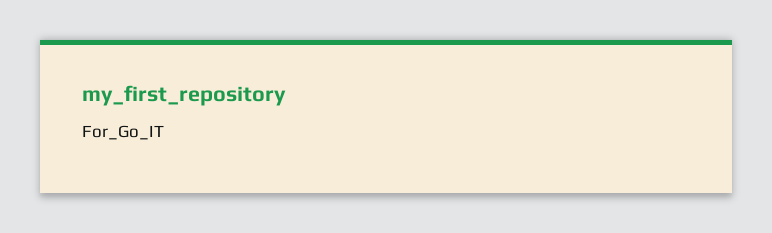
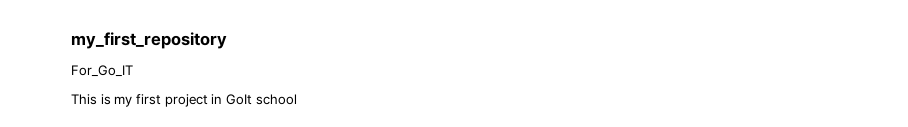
(164, 132) none -> [71,94,297,107] // This is my first project in GoIt school

